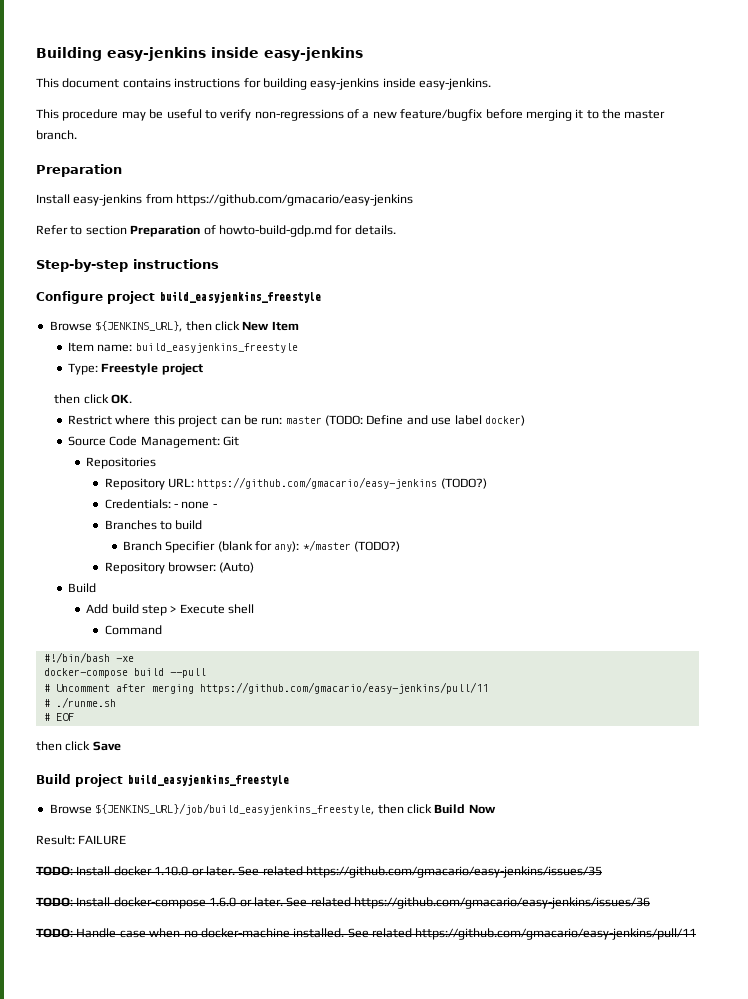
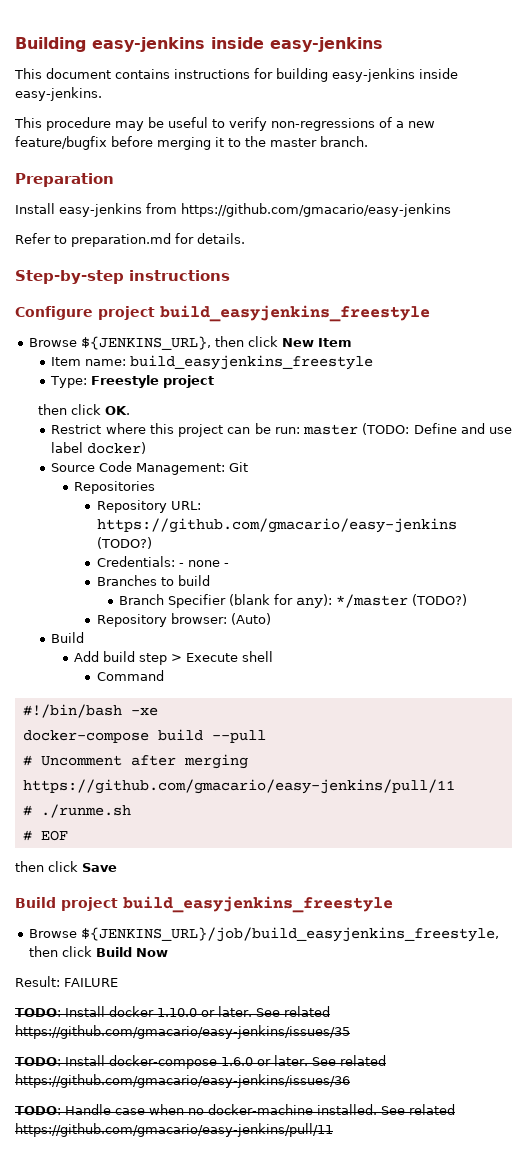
[85,225,332,237] section Preparation of howto-build-gdp.md -> [71,233,171,247] preparation.md

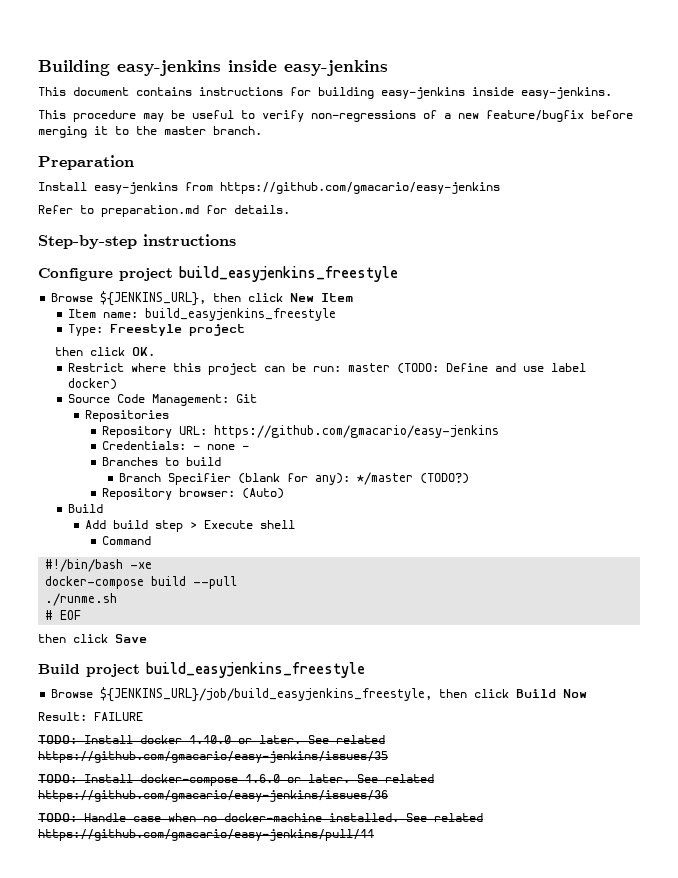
[96,537,152,549] (TODO?) -> (500, 431) none
[22,754,248,769] [22,779,455,794] [22,805,32,816] # Uncomment after merging https://github.com/gmacario/easy-jenkins/pull/11 // # -> (238, 582) none

